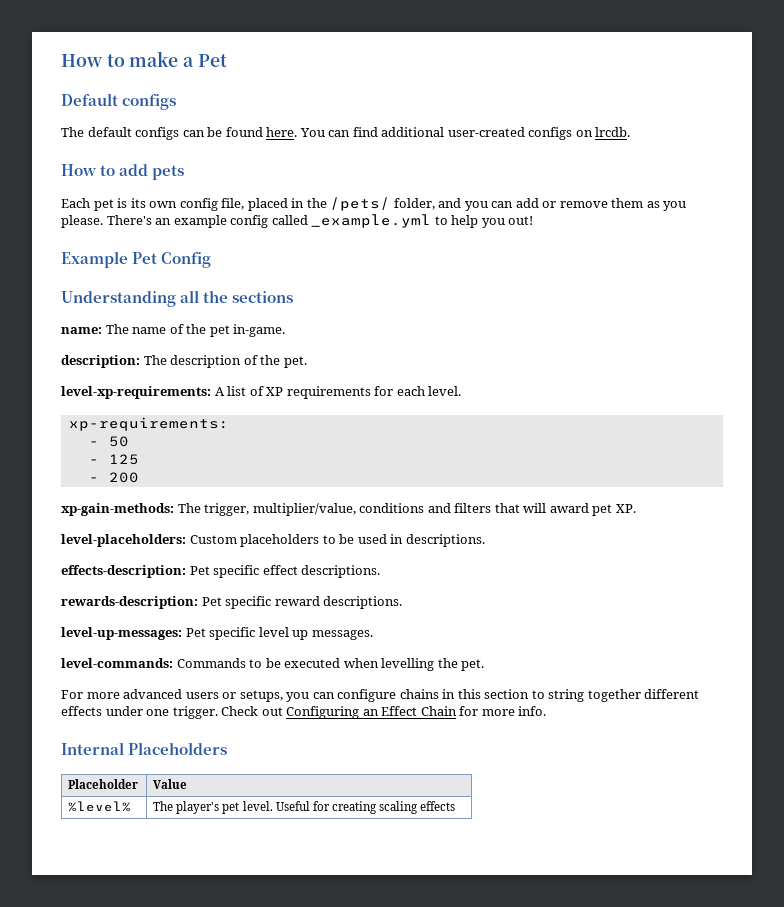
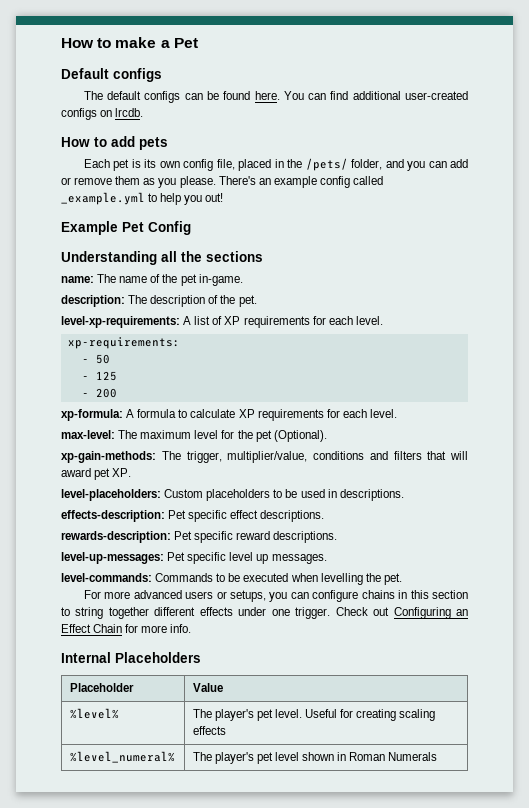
(139, 477) none -> [61,409,397,421] [61,430,327,442] // xp-formula: A formula to calculate XP requirements for each level. // max-level: The maximum level for the pet (Optional).
(456, 806) none -> [69,751,175,763] [192,752,438,764] // %level_numeral% | The player's pet level shown in Roman Numerals

